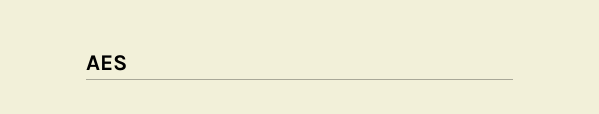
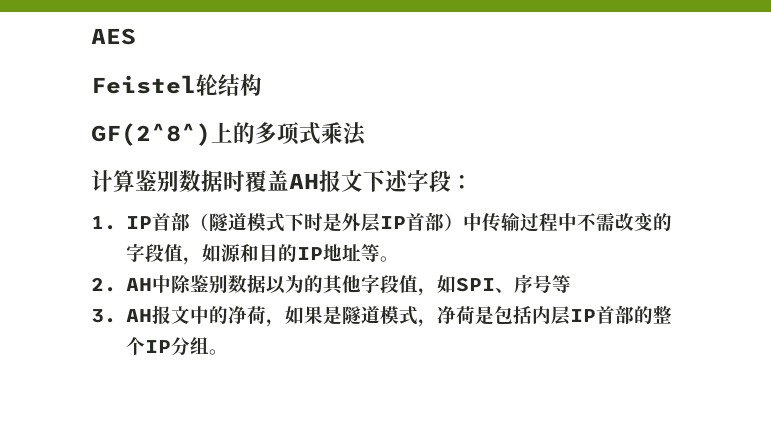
(127, 63) none -> [91,74,262,96] [91,122,367,146] [91,170,473,192] [91,212,673,232] [126,243,400,265] [91,274,572,296] [91,305,673,327] [126,337,229,356] // Feistel轮结构 // GF(2^8^)上的多项式乘法 // 计算鉴别数据时覆盖AH报文下述字段： // 1. IP首部（隧道模式下时是外层IP首部）中传输过程中不需改变的字段值，如源和目的IP地址等。 // 2. AH中除鉴别数据以为的其他字段值，如SPI、序号等 // 3. AH报文中的净荷，如果是隧道模式，净荷是包括内层IP首部的整个IP分组。

